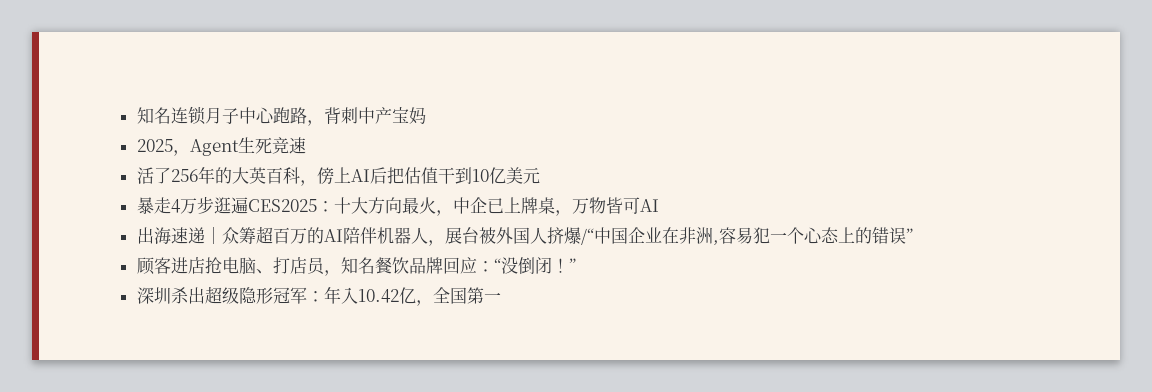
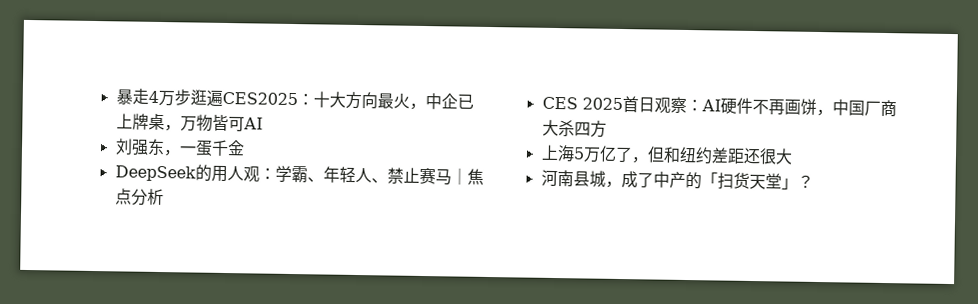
[136,106,426,126] [136,137,306,156] [136,166,540,186] 知名连锁月子中心跑路，背刺中产宝妈 // 2025，Agent生死竞速 // 活了256年的大英百科，傍上AI后把估值干到10亿美元 // -> (115, 97) none
[136,226,913,246] [136,257,576,276] [136,286,501,306] 出海速递｜众筹超百万的AI陪伴机器人，展台被外国人挤爆/“中国企业在非洲,容易犯一个心态上的错误” // 顾客进店抢电脑、打店员，知名餐饮品牌回应：“没倒闭！” // 深圳杀出超级隐形冠军：年入10.42亿，全国第一 -> [114,138,245,157] [114,164,484,186] [114,188,164,206] [541,96,897,117] [541,119,607,138] [540,144,793,165] [540,169,814,190] 刘强东，一蛋千金 // DeepSeek的用人观：学霸、年轻人、禁止赛马｜焦点分析 // CES 2025首日观察：AI硬件不再画饼，中国厂商大杀四方 // 上海5万亿了，但和纽约差距还很大 // 河南县城，成了中产的「扫货天堂」？

